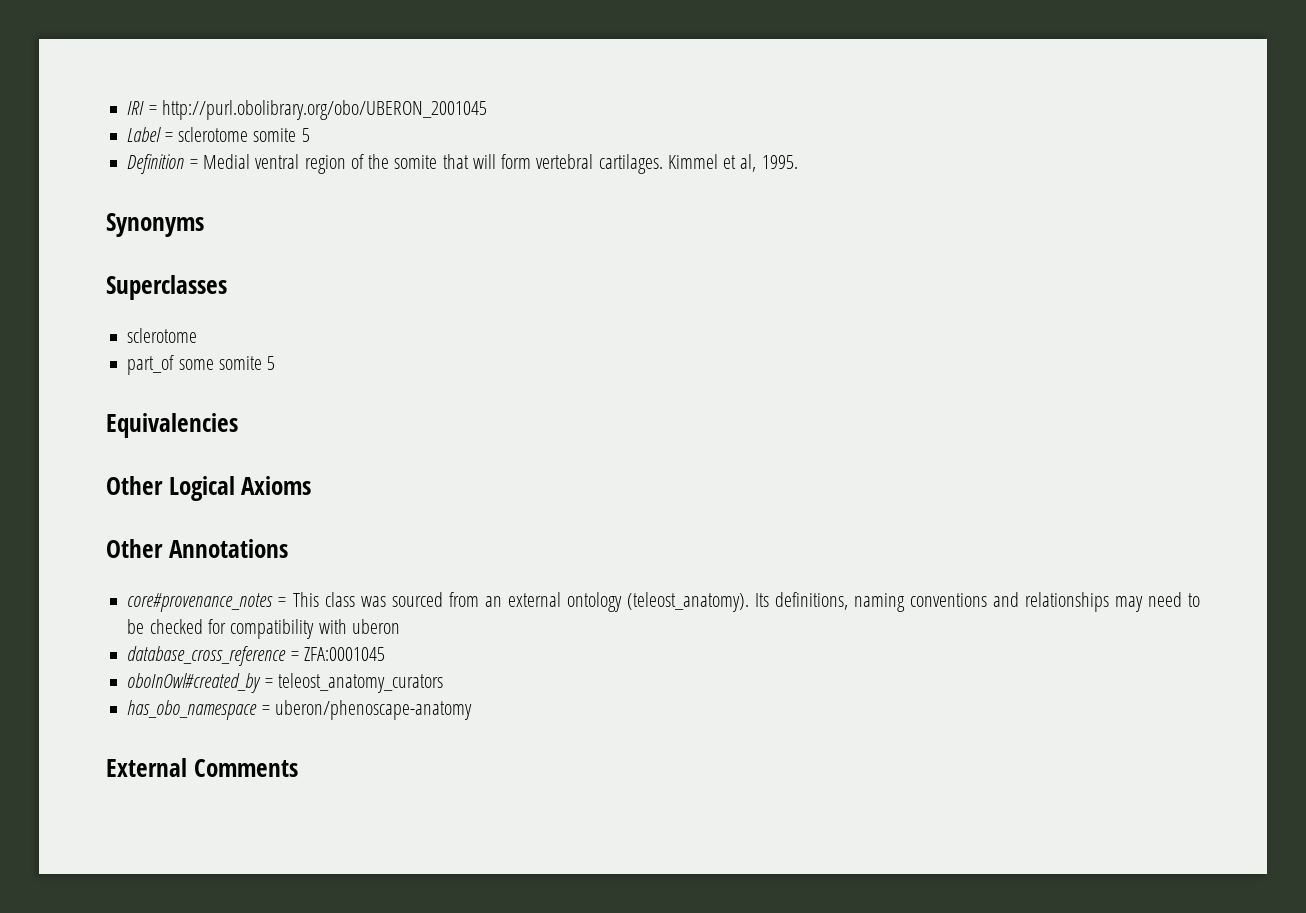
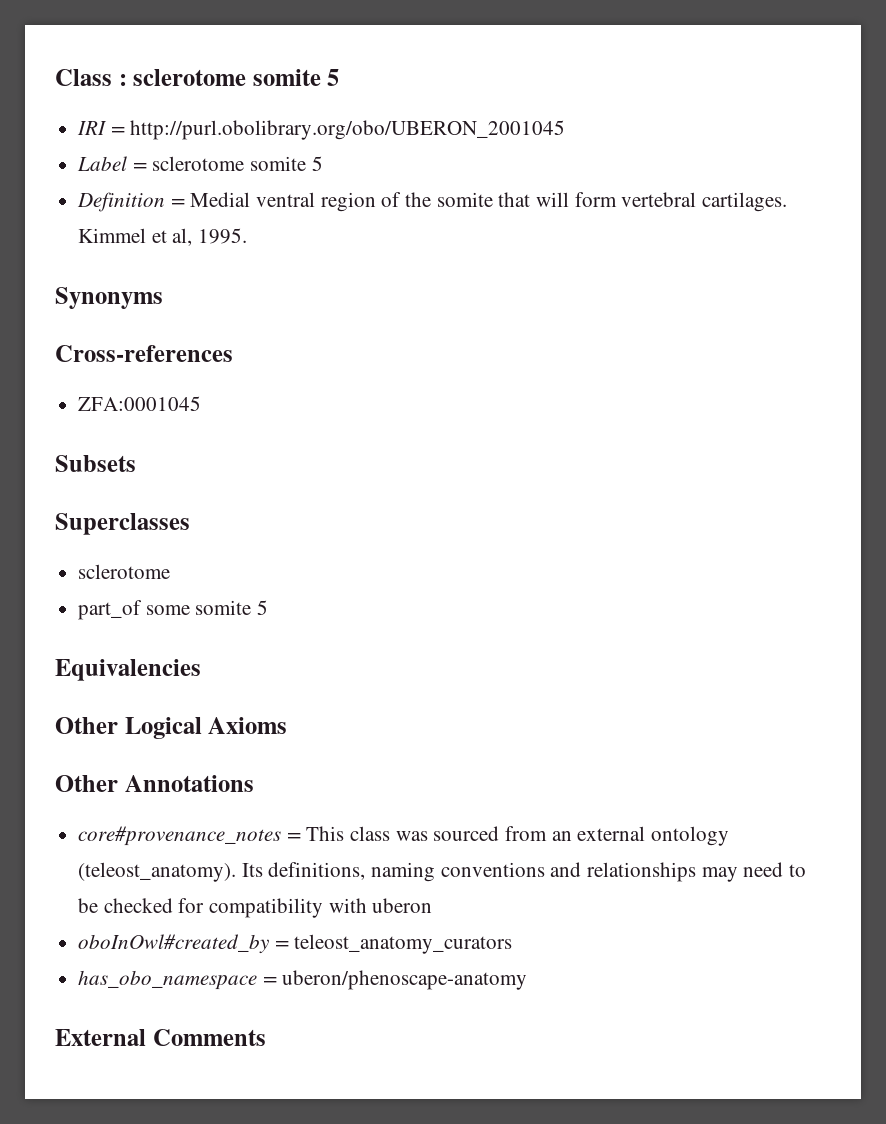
(127, 108) none -> [55,69,340,86] Class : sclerotome somite 5 //
(204, 225) none -> [55,345,233,362] [78,396,202,411] [55,455,136,472] // Cross-references // ZFA:0001045 // Subsets
[127,646,385,666] // database_cross_reference = ZFA:0001045 -> (433, 905) none

